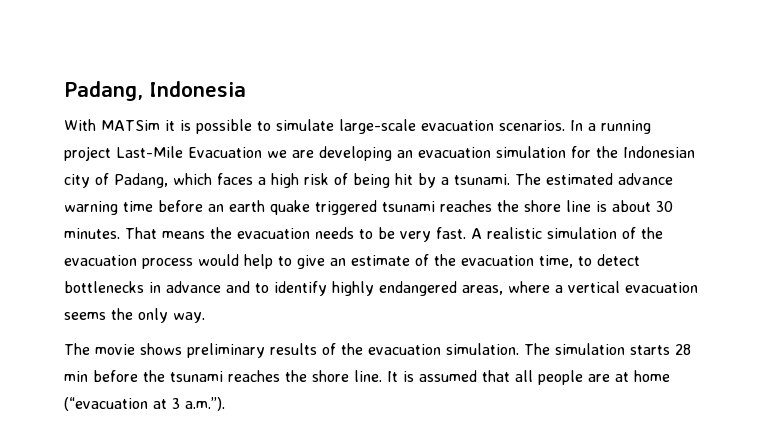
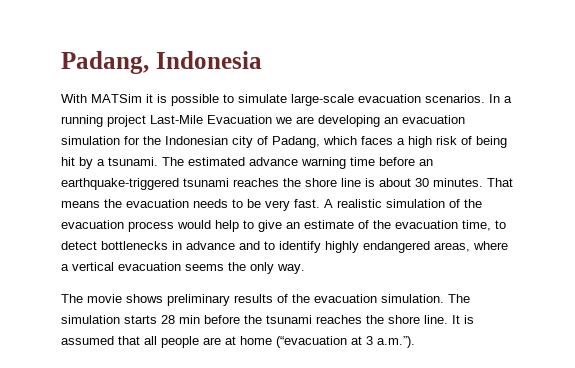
[229,200,377,215] earth quake triggered -> [61,178,179,190] earthquake-triggered

